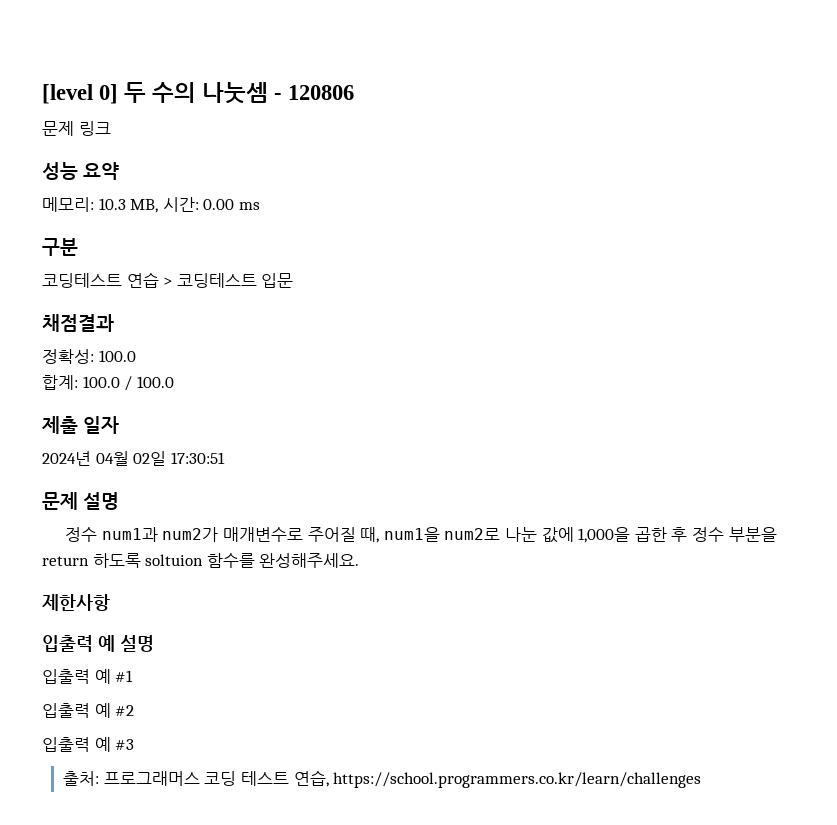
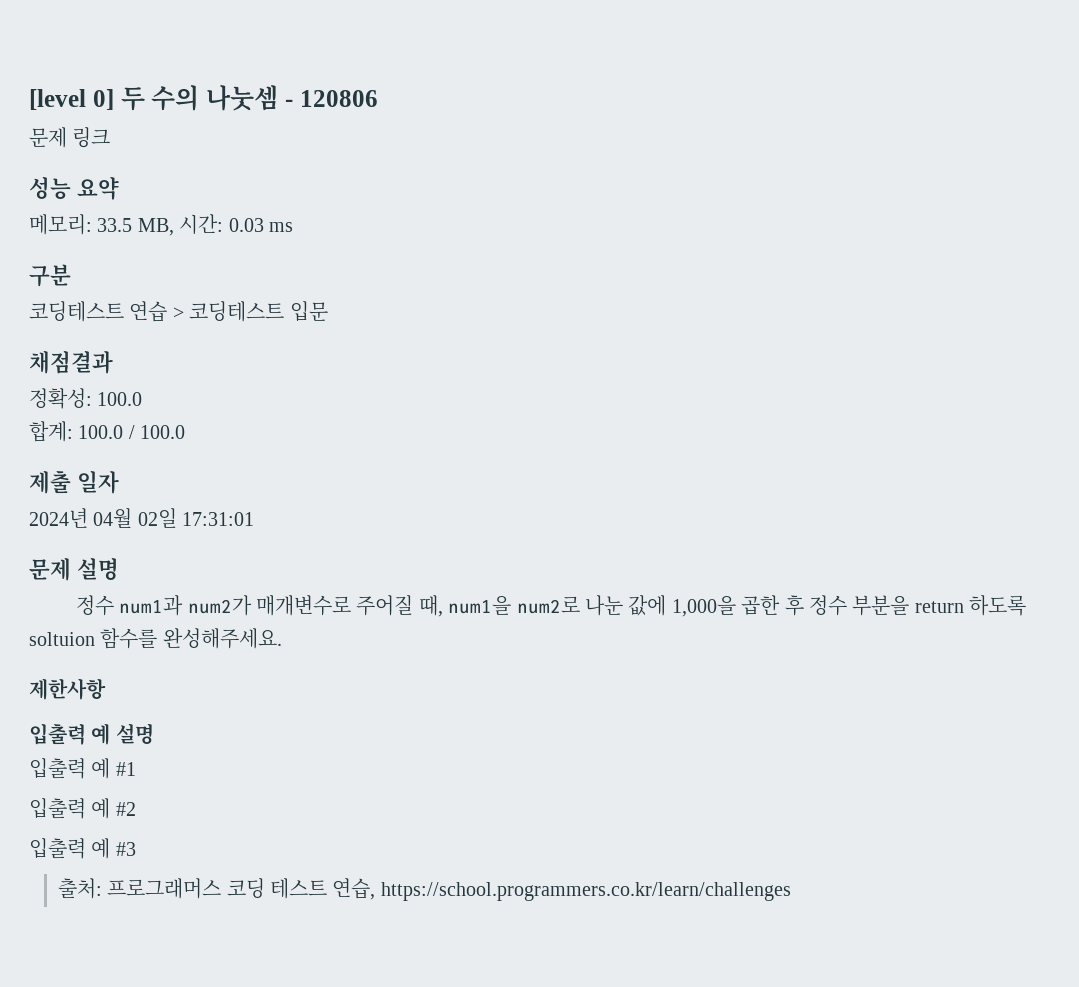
[98,198,126,210] 10.3 -> [97,218,133,232] 33.5
[203,199,235,210] 0.00 -> [228,218,264,232] 0.03
[170,452,225,464] 17:30:51 -> [182,512,255,526] 17:31:01

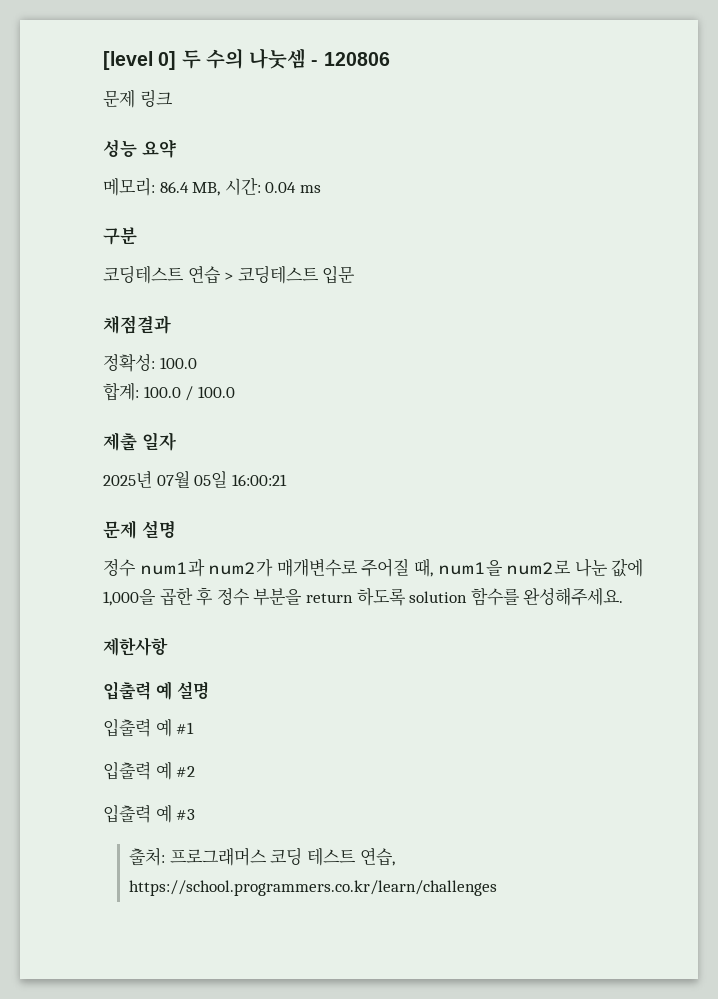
[97,218,133,232] 33.5 -> [159,181,189,193] 86.4
[228,218,264,232] 0.03 -> [265,182,297,193] 0.04
[29,507,255,528] 2024년 04월 02일 17:31:01 -> [103,471,287,488] 2025년 07월 05일 16:00:21
[29,632,95,646] soltuion -> [409,591,468,603] solution

